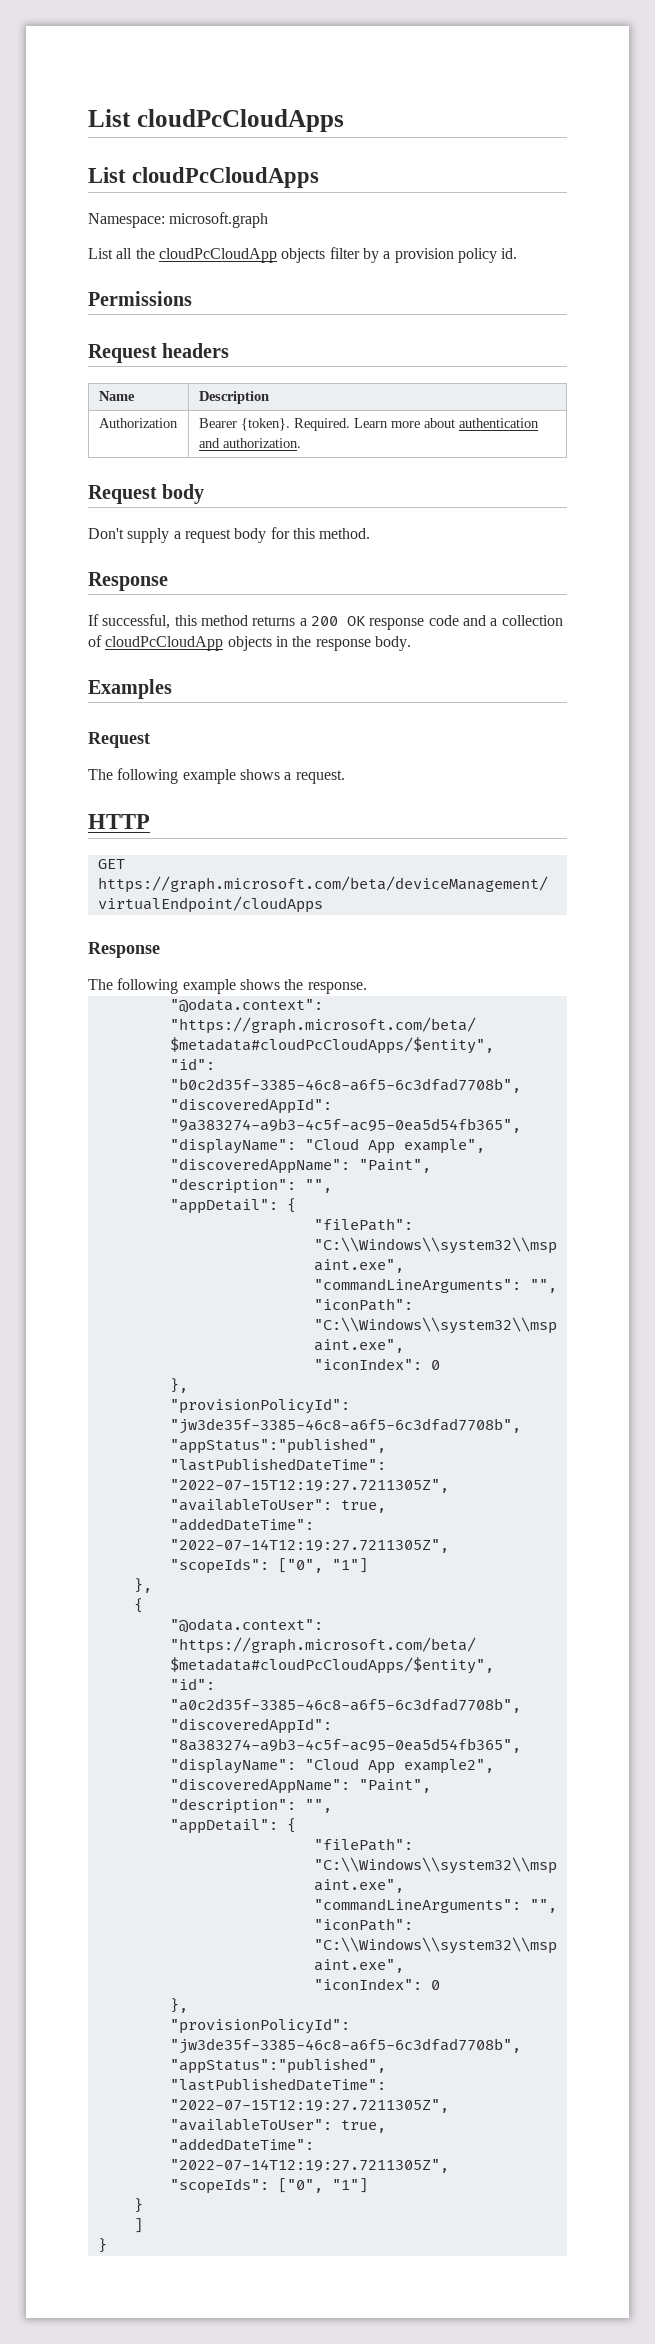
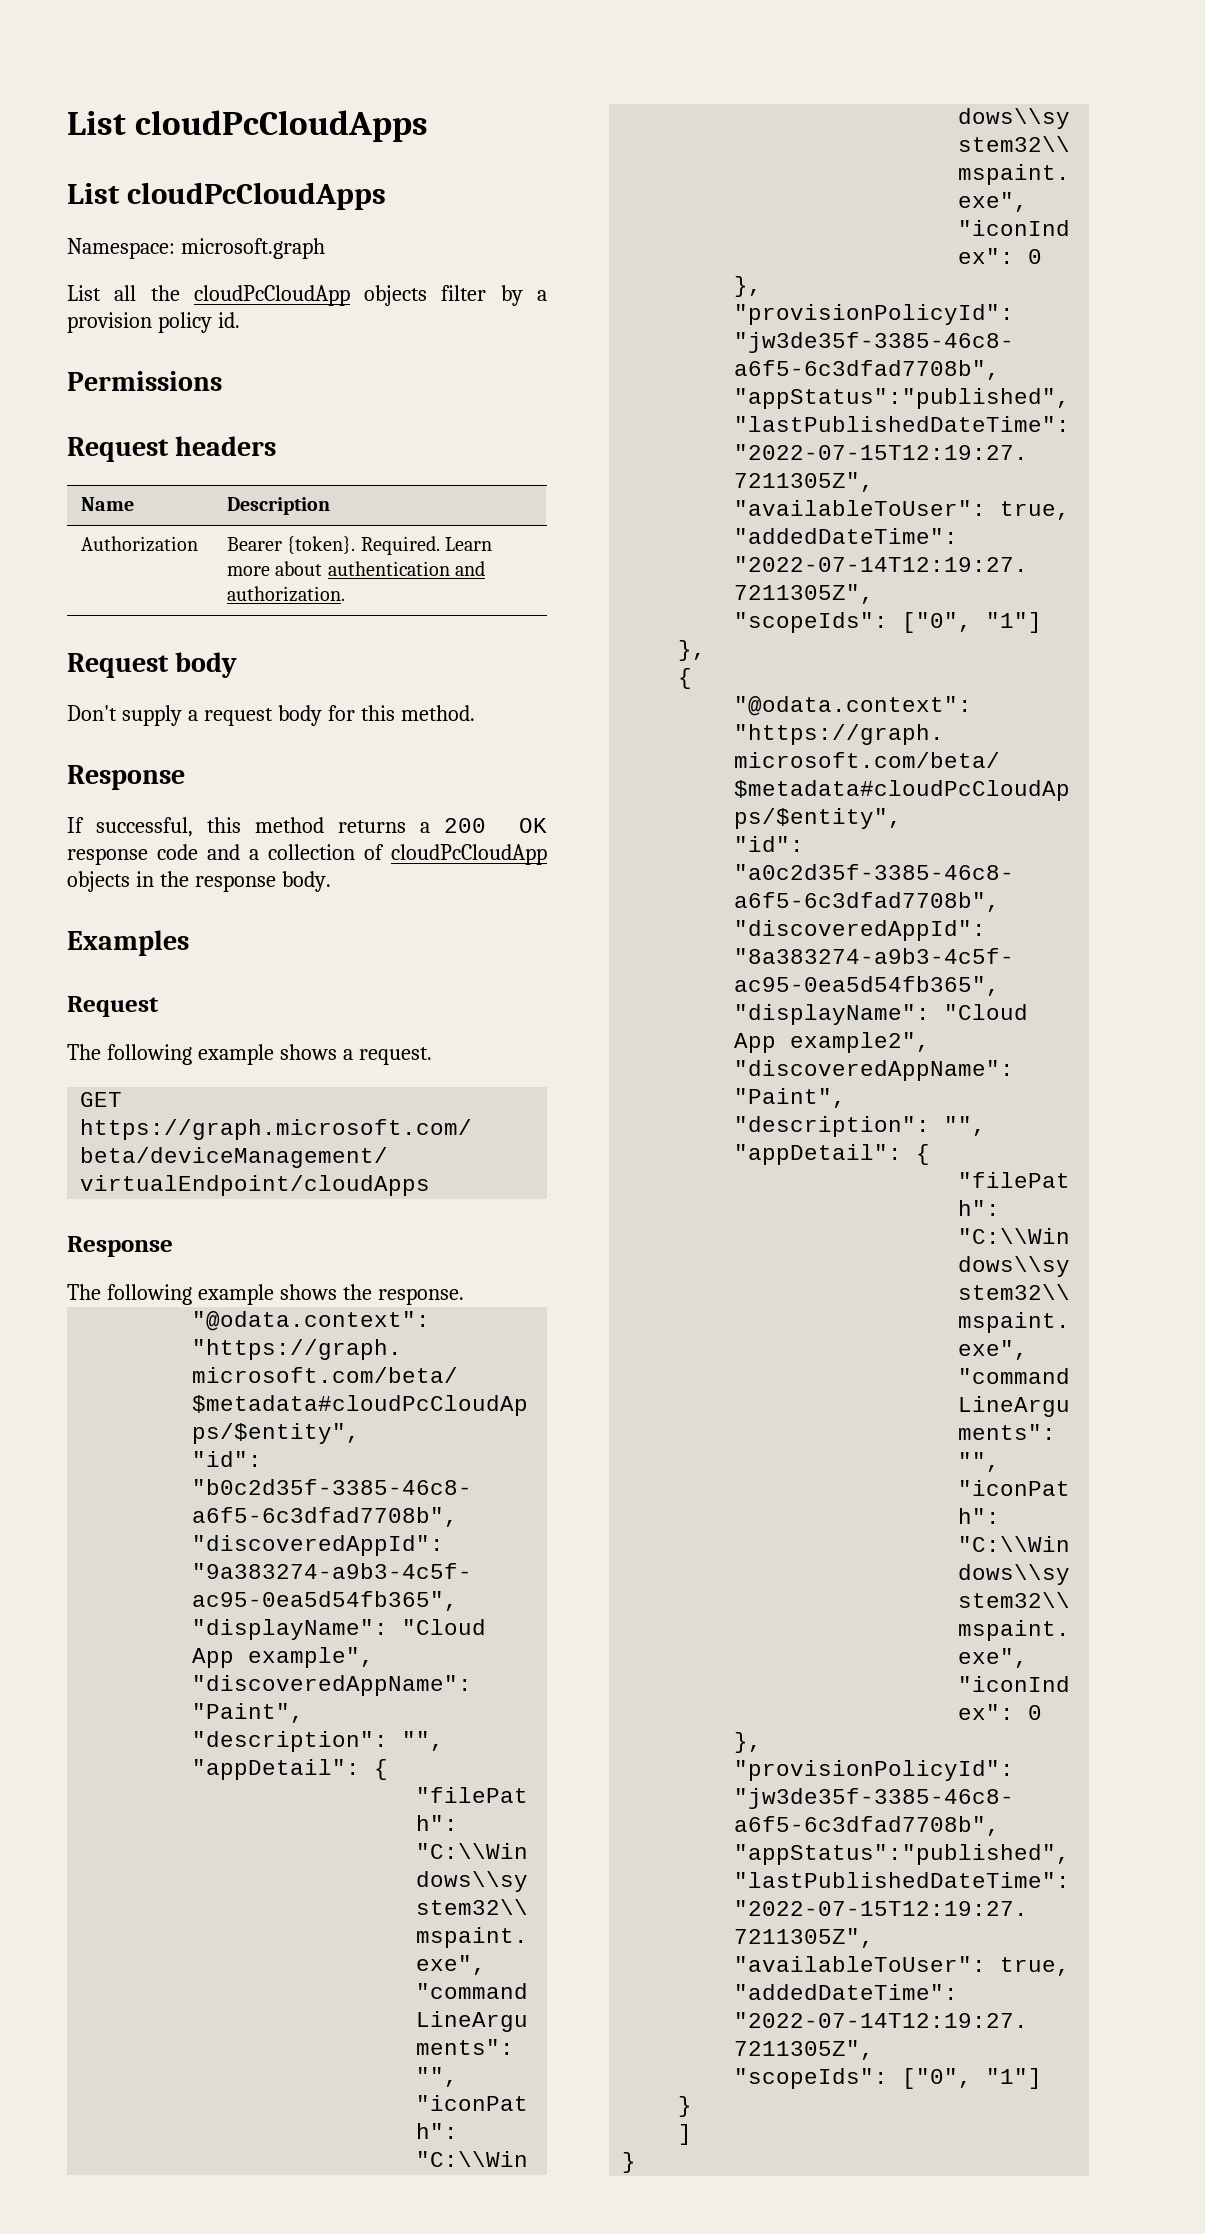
[88,814,150,829] // HTTP -> (432, 1056) none

